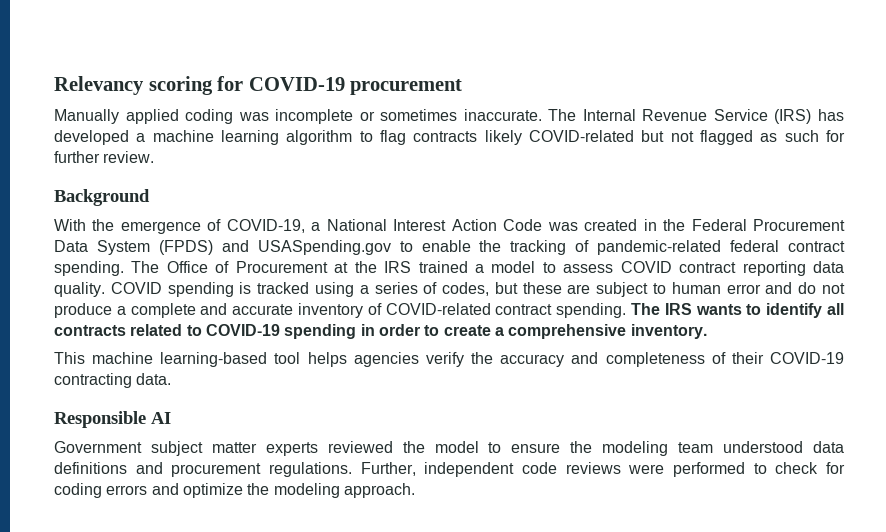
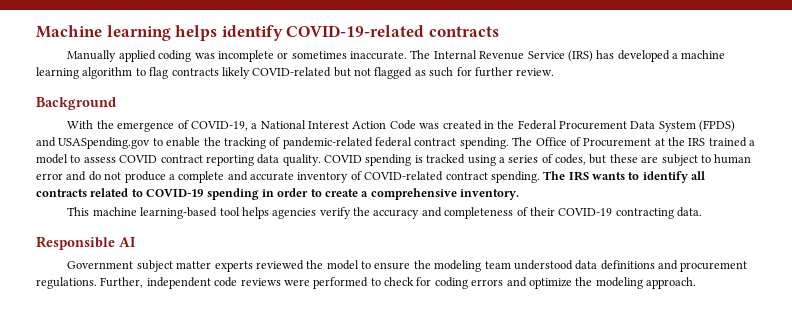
[54,76,463,95] Relevancy scoring for COVID-19 procurement -> [36,25,499,41] Machine learning helps identify COVID-19-related contracts

